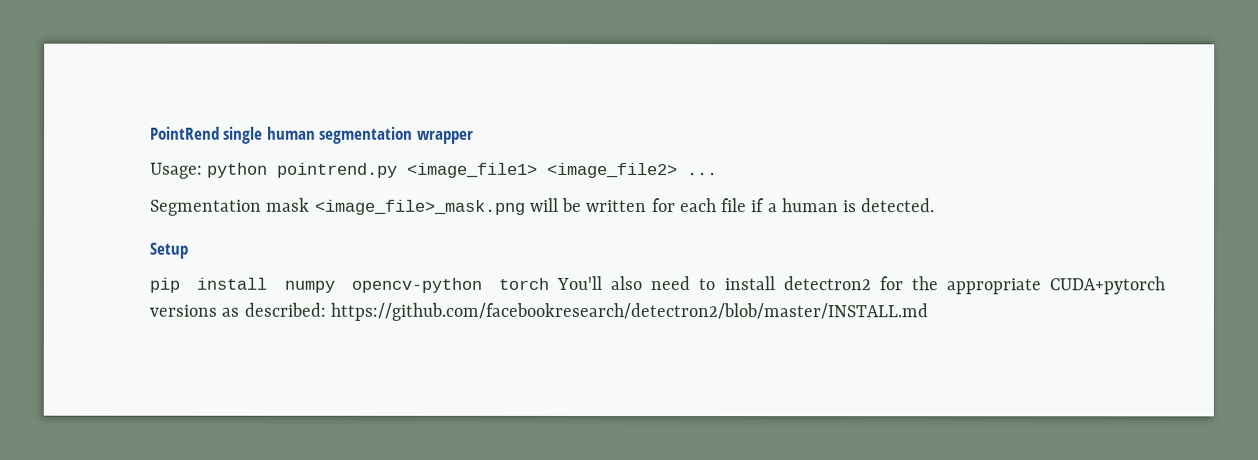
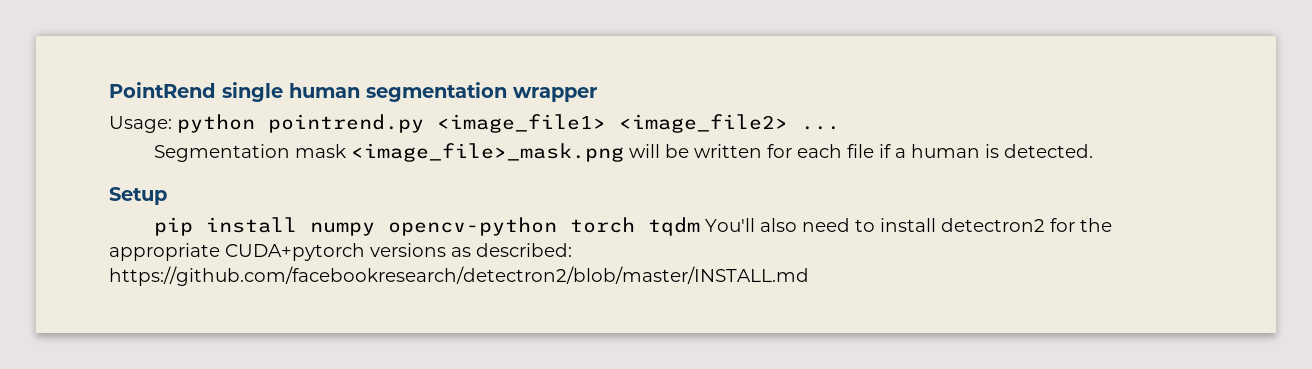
(550, 283) none -> [648,217,701,236] tqdm

